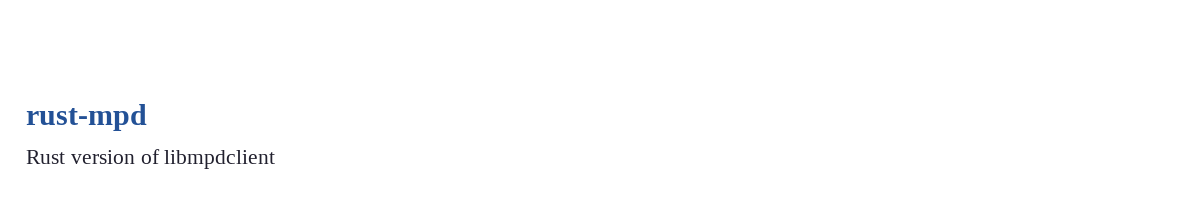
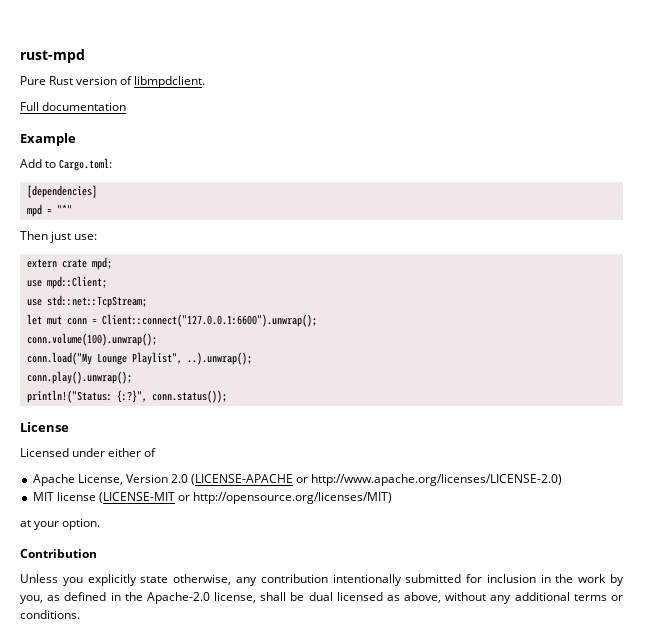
(147, 117) none -> [20,76,46,85] Pure
[164,150,276,169] libmpdclient -> [134,76,206,88] [20,102,127,111] [20,133,76,146] [20,158,113,171] [26,185,97,198] [26,204,72,217] [20,231,98,243] [26,257,112,270] [26,276,107,289] [26,295,147,308] [26,314,317,327] [26,333,157,346] [26,352,252,365] [26,371,132,384] [26,390,227,403] [20,422,69,432] [20,448,157,457] [32,474,563,486] [32,492,393,504] [20,518,101,530] [20,549,97,558] [20,574,625,586] [20,592,623,604] [20,610,80,619] libmpdclient. // Full documentation // Example // Add to Cargo.toml: // [dependencies] // mpd = "*" // Then just use: // extern crate mpd; // use mpd::Client; // use std::net::TcpStream; // let mut conn = Client::connect("127.0.0.1:6600").unwrap(); // conn.volume(100).unwrap(); // conn.load("My Lounge Playlist", ..).unwrap(); // conn.play().unwrap(); // println!("Status: {:?}", conn.status()); // License // Licensed under either of // Apache License, Version 2.0 (LICENSE-APACHE or http://www.apache.org/licenses/LICENSE-2.0) // MIT license (LICENSE-MIT or http://opensource.org/licenses/MIT) // at your option. // Contribution // Unless you explicitly state otherwise, any contribution intentionally submitted for inclusion in the work by you, as defined in the Apache-2.0 license, shall be dual licensed as above, without any additional terms or conditions.

